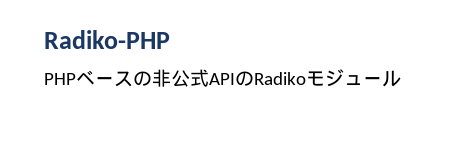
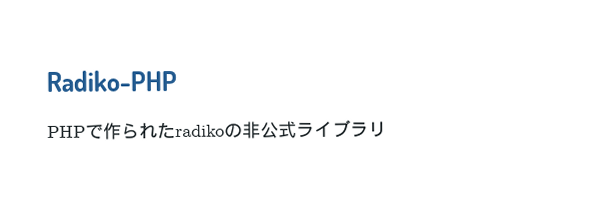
[76,69,401,87] ベースの非公式APIのRadikoモジュール -> [85,119,387,140] で作られたradikoの非公式ライブラリ

